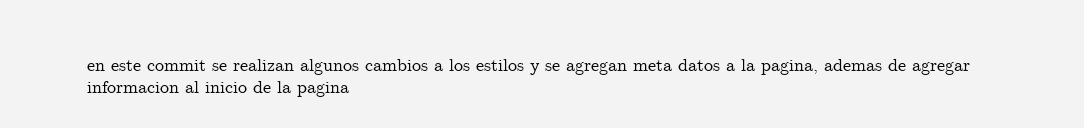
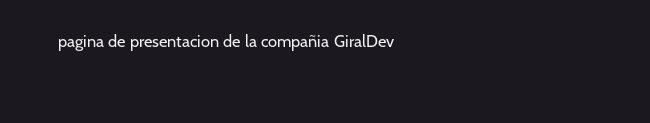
[87,59,970,75] [87,81,349,97] en este commit se realizan algunos cambios a los estilos y se agregan meta datos a la pagina, ademas de agregar informacion al inicio de la pagina -> [58,34,394,51] pagina de presentacion de la compañia GiralDev

